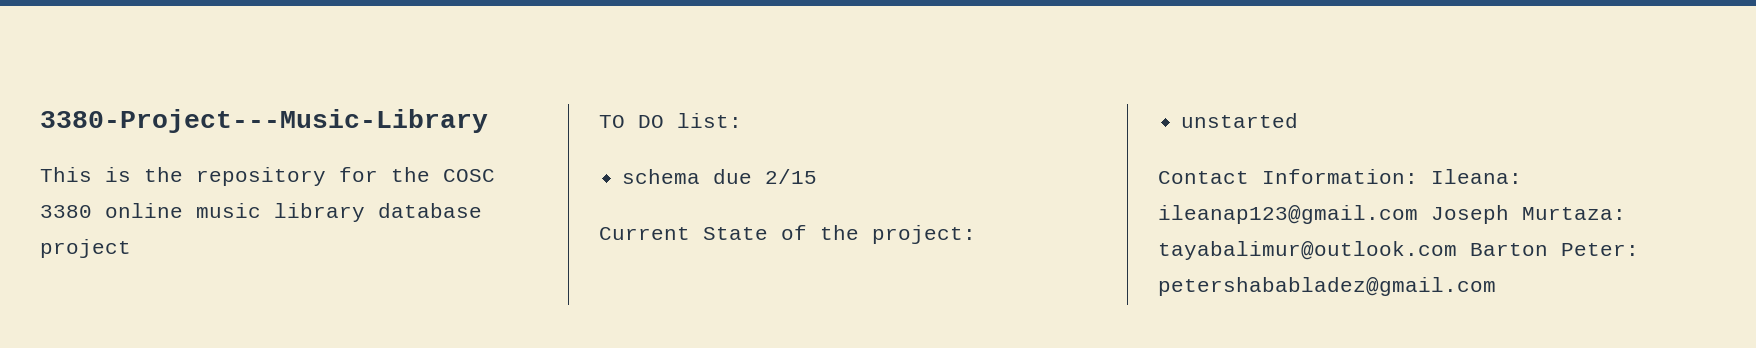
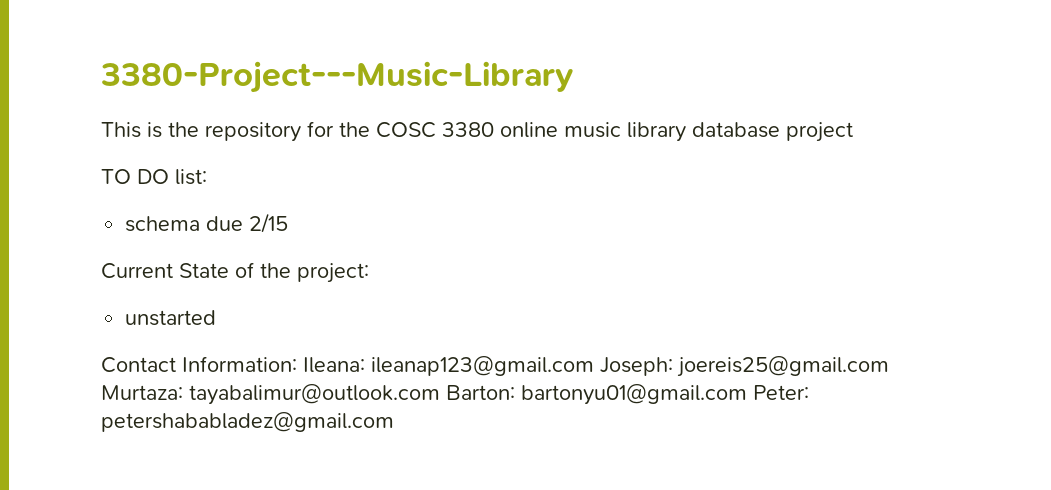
[1431,205,1626,224] [1158,241,1548,260] Joseph Murtaza: tayabalimur@outlook.com Barton -> [600,356,889,377] [101,384,747,405] Joseph: joereis25@gmail.com Murtaza: tayabalimur@outlook.com Barton: bartonyu01@gmail.com

